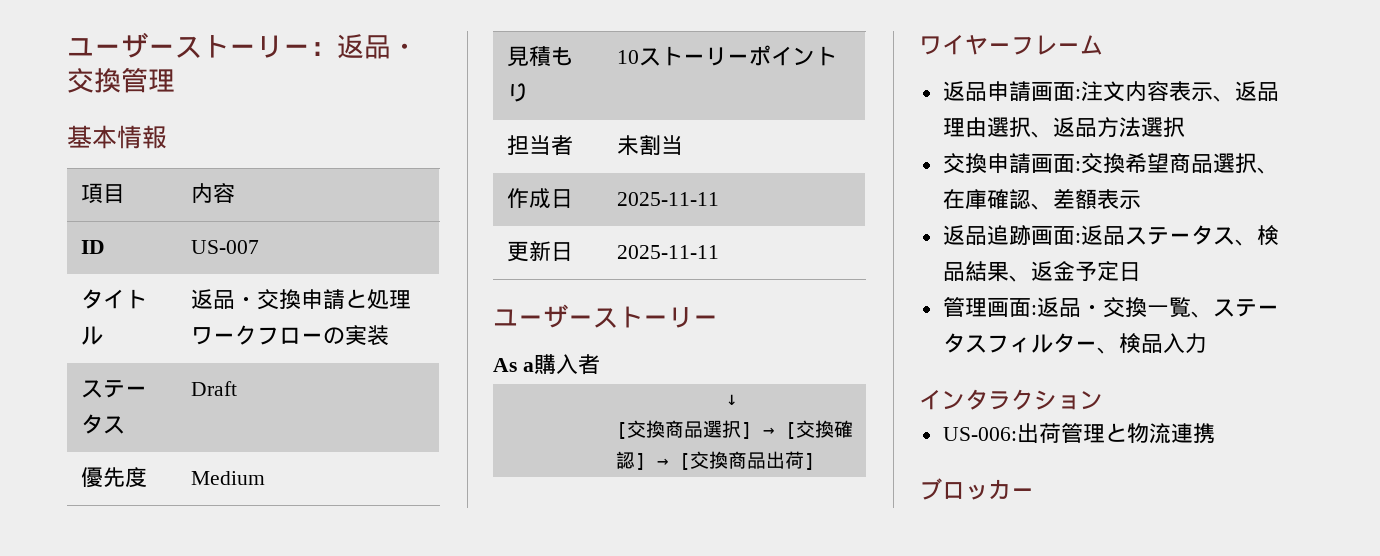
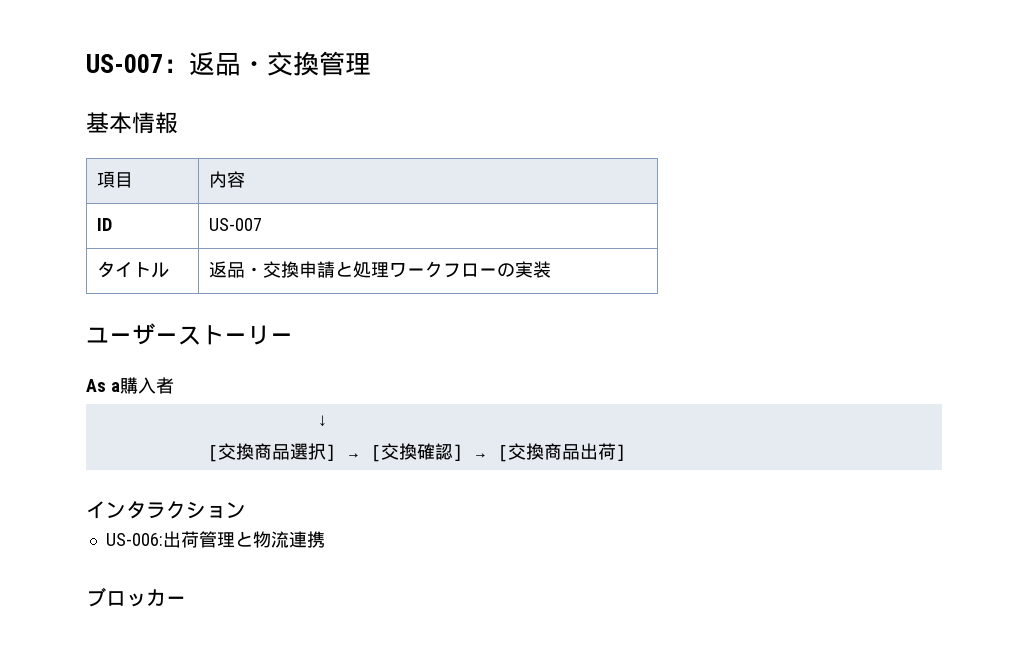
[67,32,310,58] ユーザーストーリー -> [86,54,163,73] US-007
[80,380,147,398] [80,414,125,434] [190,381,237,396] [80,467,147,488] [190,471,265,485] [506,46,573,67] [506,83,529,102] [616,45,837,66] [506,135,573,156] [616,135,683,155] [506,188,573,208] [616,192,719,206] [506,241,573,262] [616,245,719,259] // ステータス | Draft // 優先度 | Medium // 見積もり | 10ストーリーポイント // 担当者 | 未割当 // 作成日 | 2025-11-11 // 更新日 | 2025-11-11 -> (551, 269) none
[919,35,1103,55] [942,81,1279,102] [942,117,1185,138] [942,153,1279,174] [942,188,1141,210] [942,225,1279,246] [942,261,1141,282] [942,297,1279,318] [942,333,1207,354] // ワイヤーフレーム // 返品申請画面:注文内容表示、返品理由選択、返品方法選択 // 交換申請画面:交換希望商品選択、在庫確認、差額表示 // 返品追跡画面:返品ステータス、検品結果、返金予定日 // 管理画面:返品・交換一覧、ステータスフィルター、検品入力 -> (627, 452) none

